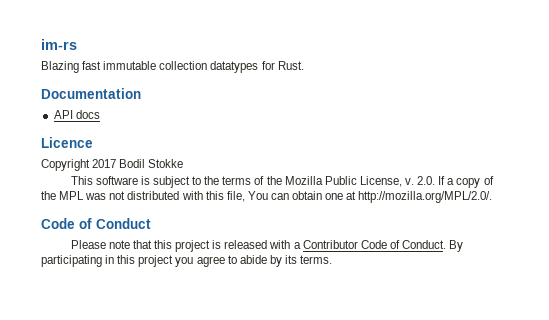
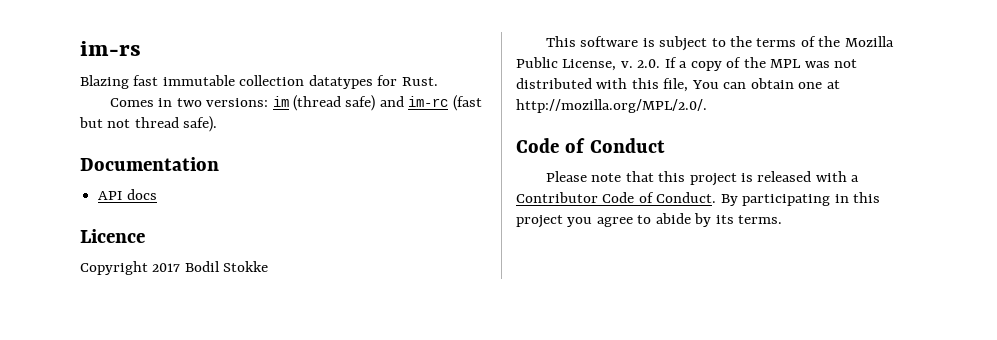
(304, 65) none -> [109,95,482,111] [79,116,218,132] // Comes in two versions: im (thread safe) and im-rc (fast but not thread safe).

